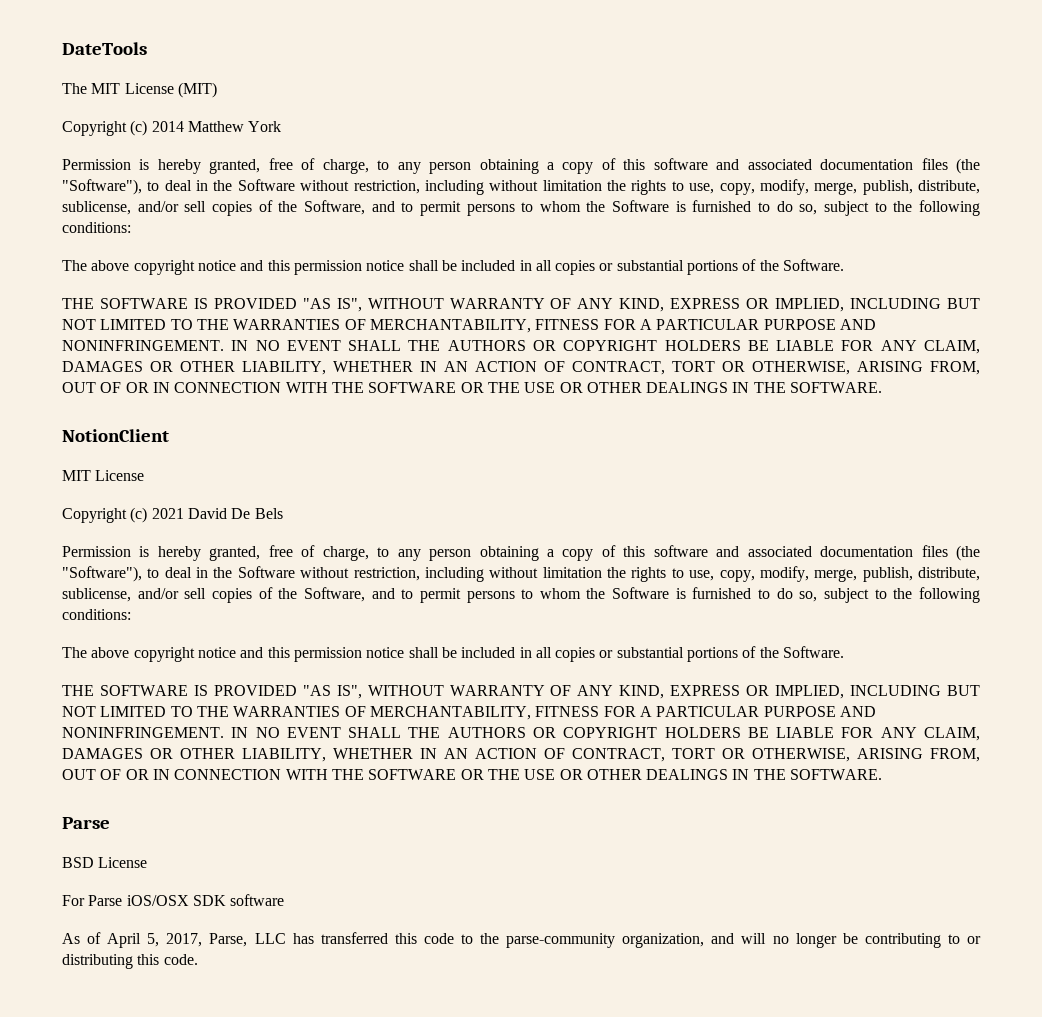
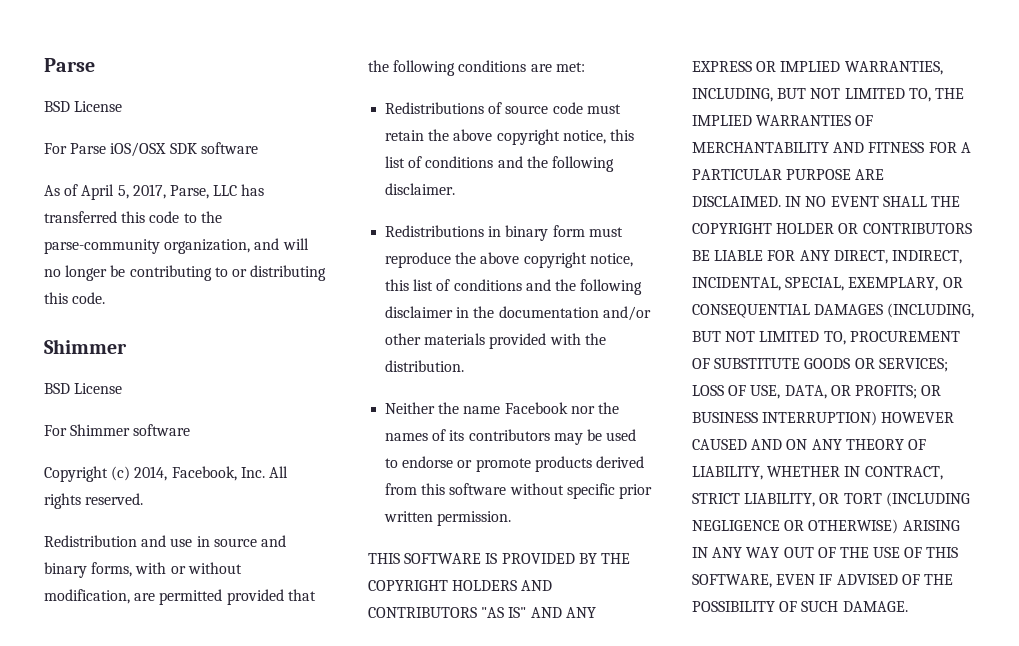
[62,42,147,55] [62,82,217,98] [62,120,282,136] [62,158,981,174] [62,179,980,195] [62,200,981,216] [62,222,131,233] [62,259,845,275] [62,298,981,312] [62,319,876,333] [62,340,981,354] [62,361,980,375] [62,382,883,393] [62,429,169,442] [62,470,145,481] [62,507,283,523] [62,545,981,561] [62,566,980,582] [62,587,981,603] [62,609,131,620] [62,646,845,662] [62,685,981,699] [62,706,876,720] [62,727,981,741] [62,748,980,762] [62,769,883,780] DateTools // The MIT License (MIT) // Copyright (c) 2014 Matthew York // Permission is hereby granted, free of charge, to any person obtaining a copy of this software and associated documentation files (the "Software"), to deal in the Software without restriction, including without limitation the rights to use, copy, modify, merge, publish, distribute, sublicense, and/or sell copies of the Software, and to permit persons to whom the Software is furnished to do so, subject to the following conditions: // The above copyright notice and this permission notice shall be included in all copies or substantial portions of the Software. // THE SOFTWARE IS PROVIDED "AS IS", WITHOUT WARRANTY OF ANY KIND, EXPRESS OR IMPLIED, INCLUDING BUT NOT LIMITED TO THE WARRANTIES OF MERCHANTABILITY, FITNESS FOR A PARTICULAR PURPOSE AND NONINFRINGEMENT. IN NO EVENT SHALL THE AUTHORS OR COPYRIGHT HOLDERS BE LIABLE FOR ANY CLAIM, DAMAGES OR OTHER LIABILITY, WHETHER IN AN ACTION OF CONTRACT, TORT OR OTHERWISE, ARISING FROM, OUT OF OR IN CONNECTION WITH THE SOFTWARE OR THE USE OR OTHER DEALINGS IN THE SOFTWARE. // NotionClient // MIT License // Copyright (c) 2021 David De Bels // Permission is hereby granted, free of charge, to any person obtaining a copy of this software and associated documentation files (the "Software"), to deal in the Software without restriction, including without limitation the rights to use, copy, modify, merge, publish, distribute, sublicense, and/or sell copies of the Software, and to permit persons to whom the Software is furnished to do so, subject to the following conditions: // The above copyright notice and this permission notice shall be included in all copies or substantial portions of the Software. // THE SOFTWARE IS PROVIDED "AS IS", WITHOUT WARRANTY OF ANY KIND, EXPRESS OR IMPLIED, INCLUDING BUT NOT LIMITED TO THE WARRANTIES OF MERCHANTABILITY, FITNESS FOR A PARTICULAR PURPOSE AND NONINFRINGEMENT. IN NO EVENT SHALL THE AUTHORS OR COPYRIGHT HOLDERS BE LIABLE FOR ANY CLAIM, DAMAGES OR OTHER LIABILITY, WHETHER IN AN ACTION OF CONTRACT, TORT OR OTHERWISE, ARISING FROM, OUT OF OR IN CONNECTION WITH THE SOFTWARE OR THE USE OR OTHER DEALINGS IN THE SOFTWARE. // -> (44, 65) none
(198, 959) none -> [44,339,127,354] [44,383,123,394] [44,424,191,436] [44,466,288,482] [44,493,144,509] [44,535,286,547] [44,562,242,578] [44,589,316,605] [368,60,585,76] [385,102,621,114] [385,129,634,145] [385,156,614,172] [385,183,456,195] [385,225,623,241] [385,252,633,268] [385,279,643,295] [385,306,651,321] [385,333,606,349] [385,360,465,372] [385,402,619,414] [385,429,637,445] [385,456,644,472] [385,483,652,499] [384,511,512,526] [368,553,630,564] [368,580,553,591] [368,607,596,618] [692,61,943,75] [692,88,964,102] [692,115,874,126] [692,142,971,153] [692,169,885,180] [692,196,960,207] [692,223,972,234] [692,250,962,264] [692,277,963,291] [692,303,975,318] [692,331,960,345] [692,358,948,372] [692,385,942,399] [692,411,955,426] [692,439,926,450] [692,466,943,480] [692,492,970,507] [692,519,960,534] [692,547,959,558] [692,574,953,588] [692,601,908,612] // Shimmer // BSD License // For Shimmer software // Copyright (c) 2014, Facebook, Inc. All rights reserved. // Redistribution and use in source and binary forms, with or without modification, are permitted provided that the following conditions are met: // Redistributions of source code must retain the above copyright notice, this list of conditions and the following disclaimer. // Redistributions in binary form must reproduce the above copyright notice, this list of conditions and the following disclaimer in the documentation and/or other materials provided with the distribution. // Neither the name Facebook nor the names of its contributors may be used to endorse or promote products derived from this software without specific prior written permission. // THIS SOFTWARE IS PROVIDED BY THE COPYRIGHT HOLDERS AND CONTRIBUTORS "AS IS" AND ANY EXPRESS OR IMPLIED WARRANTIES, INCLUDING, BUT NOT LIMITED TO, THE IMPLIED WARRANTIES OF MERCHANTABILITY AND FITNESS FOR A PARTICULAR PURPOSE ARE DISCLAIMED. IN NO EVENT SHALL THE COPYRIGHT HOLDER OR CONTRIBUTORS BE LIABLE FOR ANY DIRECT, INDIRECT, INCIDENTAL, SPECIAL, EXEMPLARY, OR CONSEQUENTIAL DAMAGES (INCLUDING, BUT NOT LIMITED TO, PROCUREMENT OF SUBSTITUTE GOODS OR SERVICES; LOSS OF USE, DATA, OR PROFITS; OR BUSINESS INTERRUPTION) HOWEVER CAUSED AND ON ANY THEORY OF LIABILITY, WHETHER IN CONTRACT, STRICT LIABILITY, OR TORT (INCLUDING NEGLIGENCE OR OTHERWISE) ARISING IN ANY WAY OUT OF THE USE OF THIS SOFTWARE, EVEN IF ADVISED OF THE POSSIBILITY OF SUCH DAMAGE.

